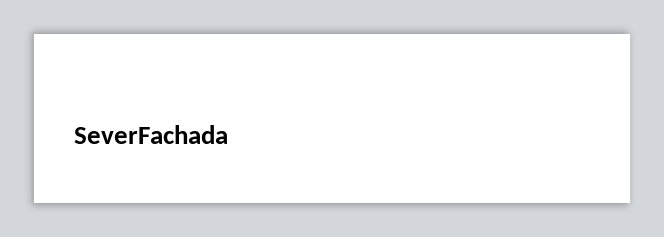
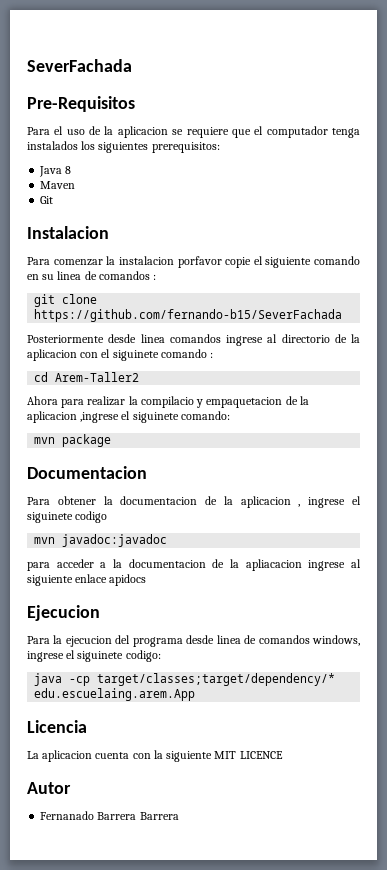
(228, 134) none -> [27,96,135,112] [27,126,361,138] [27,141,220,153] [39,166,72,177] [40,181,76,189] [40,196,54,204] [27,226,109,239] [27,256,360,268] [27,271,157,280] [34,294,98,307] [34,309,343,322] [27,334,360,346] [27,349,214,361] [34,372,140,382] [27,396,309,408] [27,411,230,423] [34,434,112,447] [27,466,147,479] [27,496,361,508] [27,511,108,523] [34,534,168,547] [27,559,361,571] [27,574,147,586] [27,605,100,621] [27,635,360,647] [27,650,161,662] [34,673,336,686] [34,688,196,701] [27,720,87,733] [27,750,283,762] [27,782,71,794] [40,811,179,820] // Pre-Requisitos // Para el uso de la aplicacion se requiere que el computador tenga instalados los siguientes prerequisitos: // Java 8 // Maven // Git // Instalacion // Para comenzar la instalacion porfavor copie el siguiente comando en su linea de comandos : // git clone https://github.com/fernando-b15/SeverFachada // Posteriormente desde linea comandos ingrese al directorio de la aplicacion con el siguinete comando : // cd Arem-Taller2 // Ahora para realizar la compilacio y empaquetacion de la aplicacion ,ingrese el siguinete comando: // mvn package // Documentacion // Para obtener la documentacion de la aplicacion , ingrese el siguinete codigo // mvn javadoc:javadoc // para acceder a la documentacion de la apliacacion ingrese al siguiente enlace apidocs // Ejecucion // Para la ejecucion del programa desde linea de comandos windows, ingrese el siguinete codigo: // java -cp target/classes;target/dependency/* edu.escuelaing.arem.App // Licencia // La aplicacion cuenta con la siguiente MIT LICENCE // Autor // Fernanado Barrera Barrera

